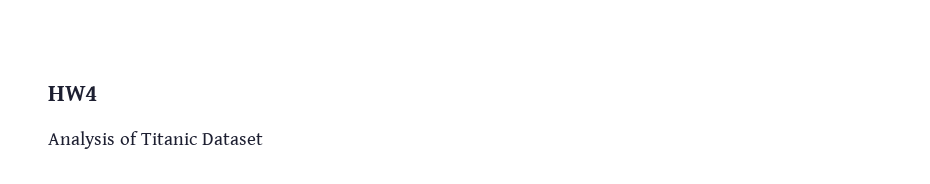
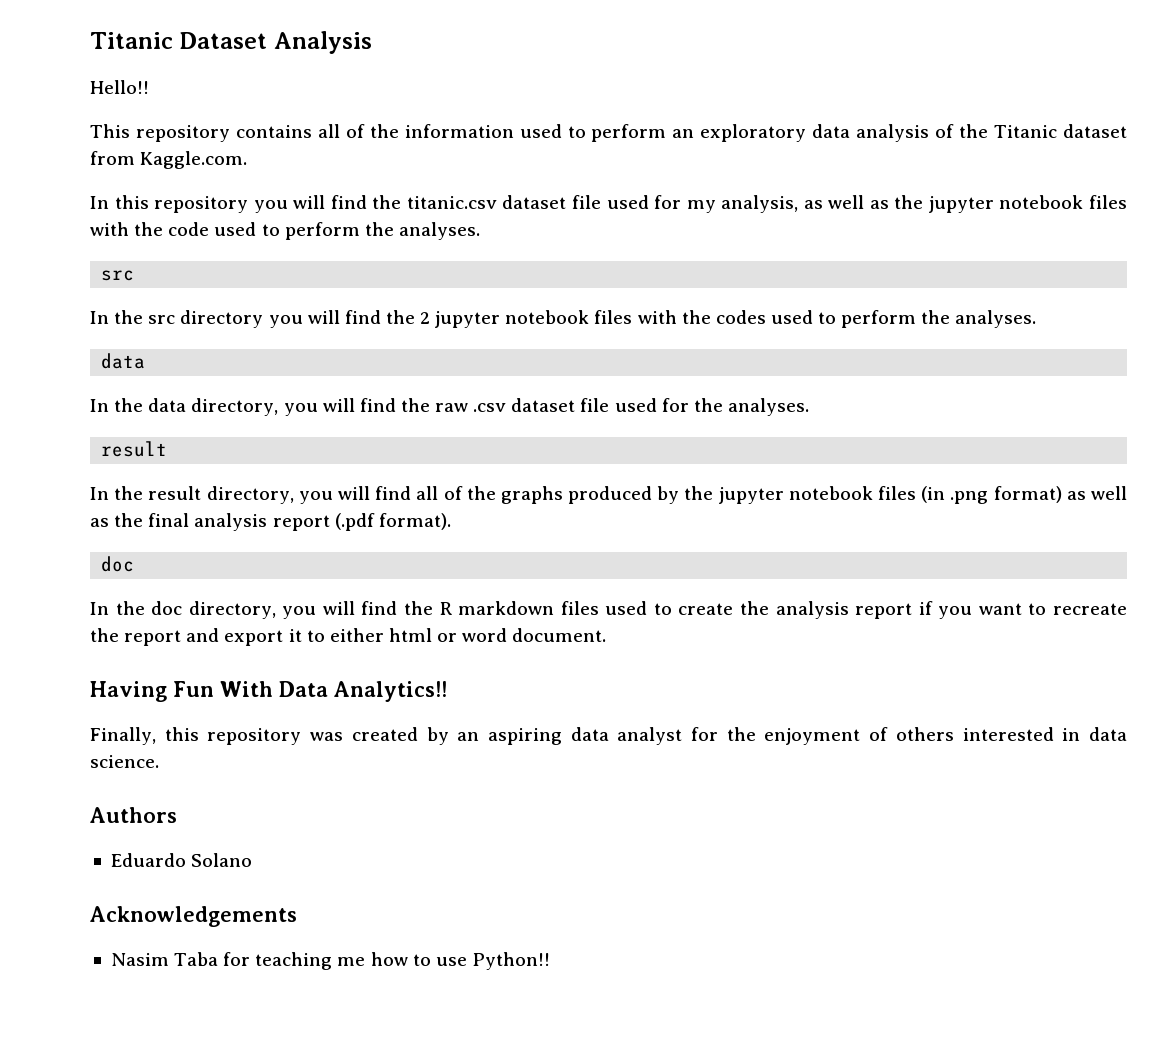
[48,86,97,101] [48,131,263,149] HW4 // Analysis of Titanic Dataset -> [90,31,372,54] [90,80,149,94] [90,124,1128,142] [90,151,248,169] [90,195,1127,213] [90,222,480,240] [101,270,135,281] [90,310,1037,328] [101,353,146,369] [90,398,809,416] [101,441,168,457] [90,486,1127,504] [90,513,451,531] [101,556,135,572] [90,601,1127,619] [90,628,607,646] [90,681,447,702] [90,727,1128,745] [90,755,159,768] [90,807,177,823] [110,853,253,867] [90,906,297,927] [110,952,550,970] Titanic Dataset Analysis // Hello!! // This repository contains all of the information used to perform an exploratory data analysis of the Titanic dataset from Kaggle.com. // In this repository you will find the titanic.csv dataset file used for my analysis, as well as the jupyter notebook files with the code used to perform the analyses. // src // In the src directory you will find the 2 jupyter notebook files with the codes used to perform the analyses. // data // In the data directory, you will find the raw .csv dataset file used for the analyses. // result // In the result directory, you will find all of the graphs produced by the jupyter notebook files (in .png format) as well as the final analysis report (.pdf format). // doc // In the doc directory, you will find the R markdown files used to create the analysis report if you want to recreate the report and export it to either html or word document. // Having Fun With Data Analytics!! // Finally, this repository was created by an aspiring data analyst for the enjoyment of others interested in data science. // Authors // Eduardo Solano // Acknowledgements // Nasim Taba for teaching me how to use Python!!

